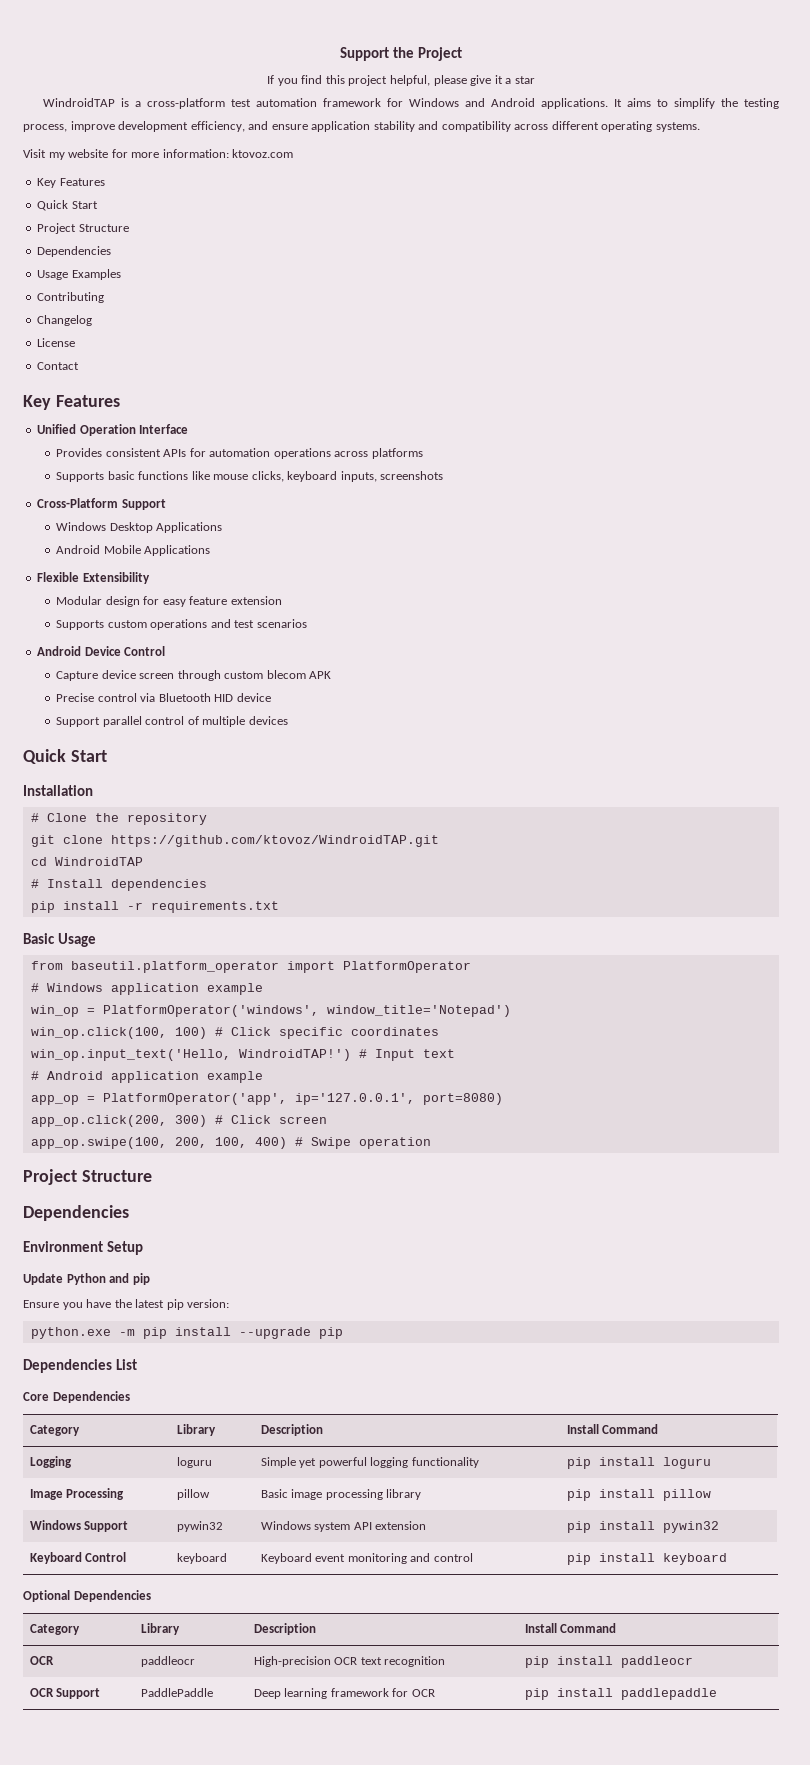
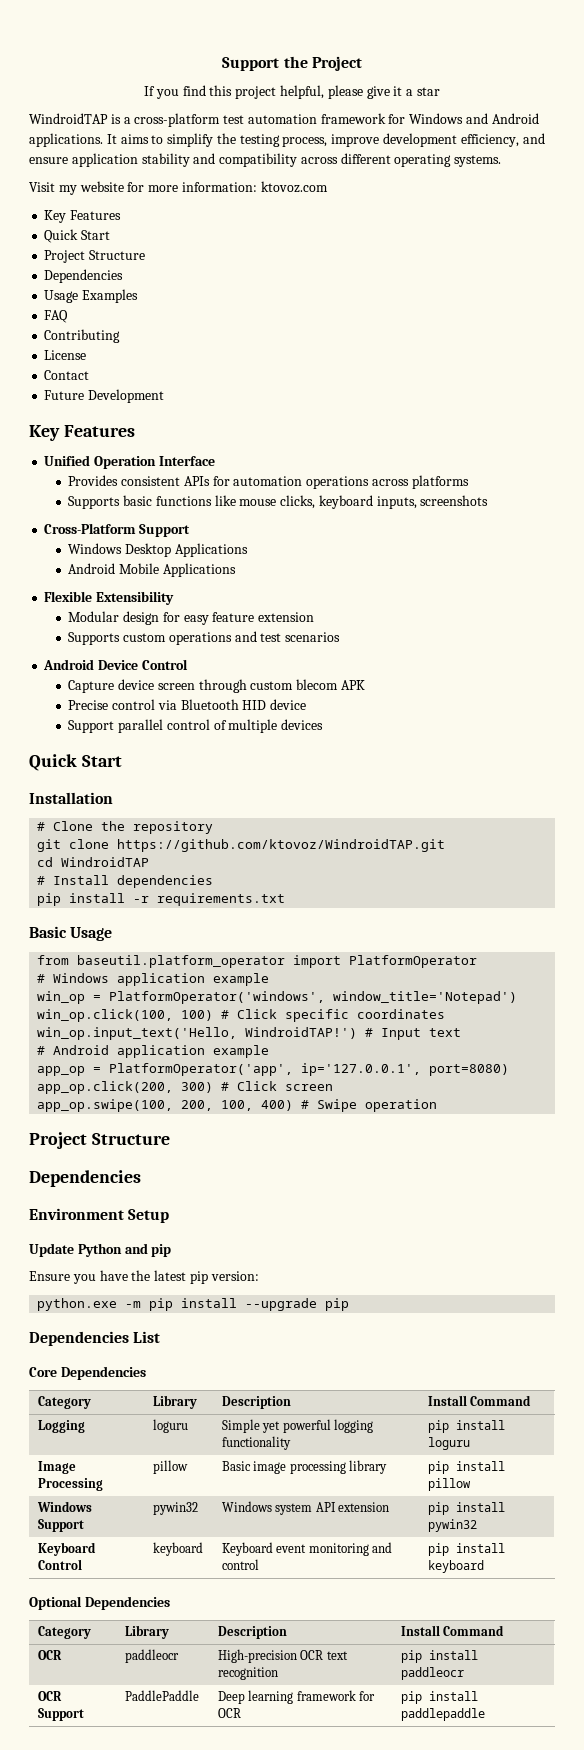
(121, 274) none -> [44,310,69,323] // FAQ
[37,315,93,326] // Changelog -> (121, 336) none
(80, 366) none -> [44,389,165,403] // Future Development

